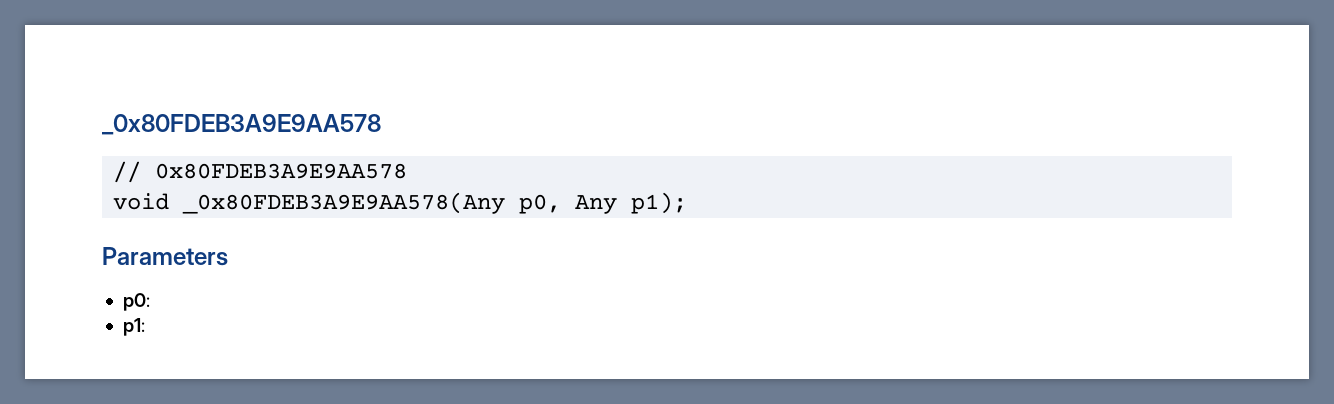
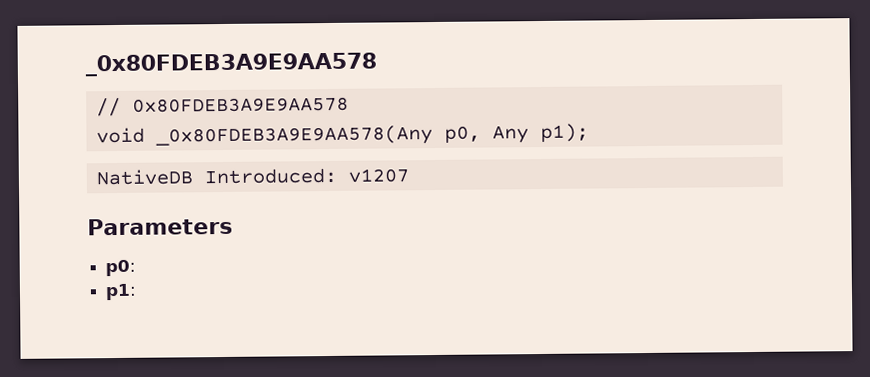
(688, 203) none -> [95,167,409,186] // NativeDB Introduced: v1207

